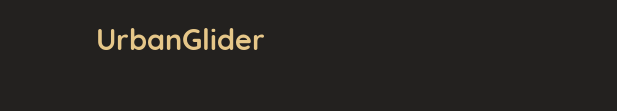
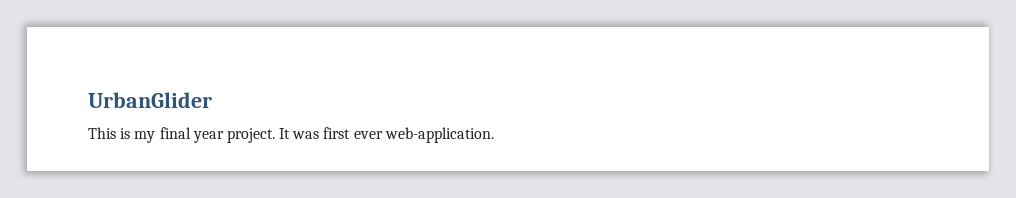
(265, 39) none -> [88,127,494,143] // This is my final year project. It was first ever web-application.

